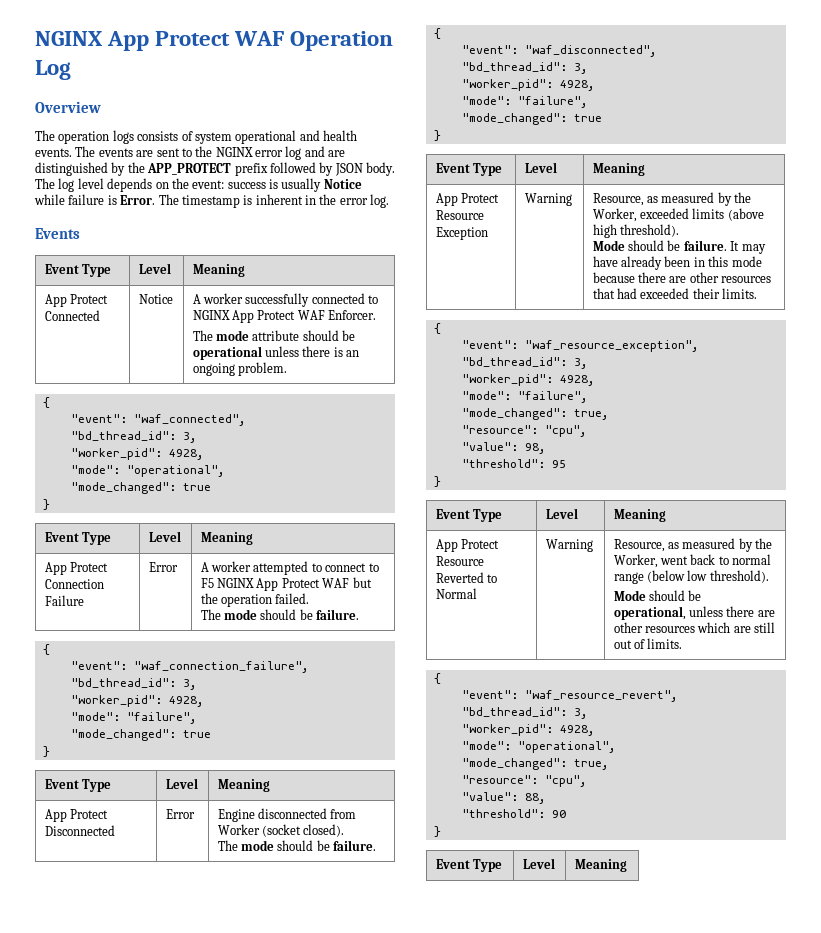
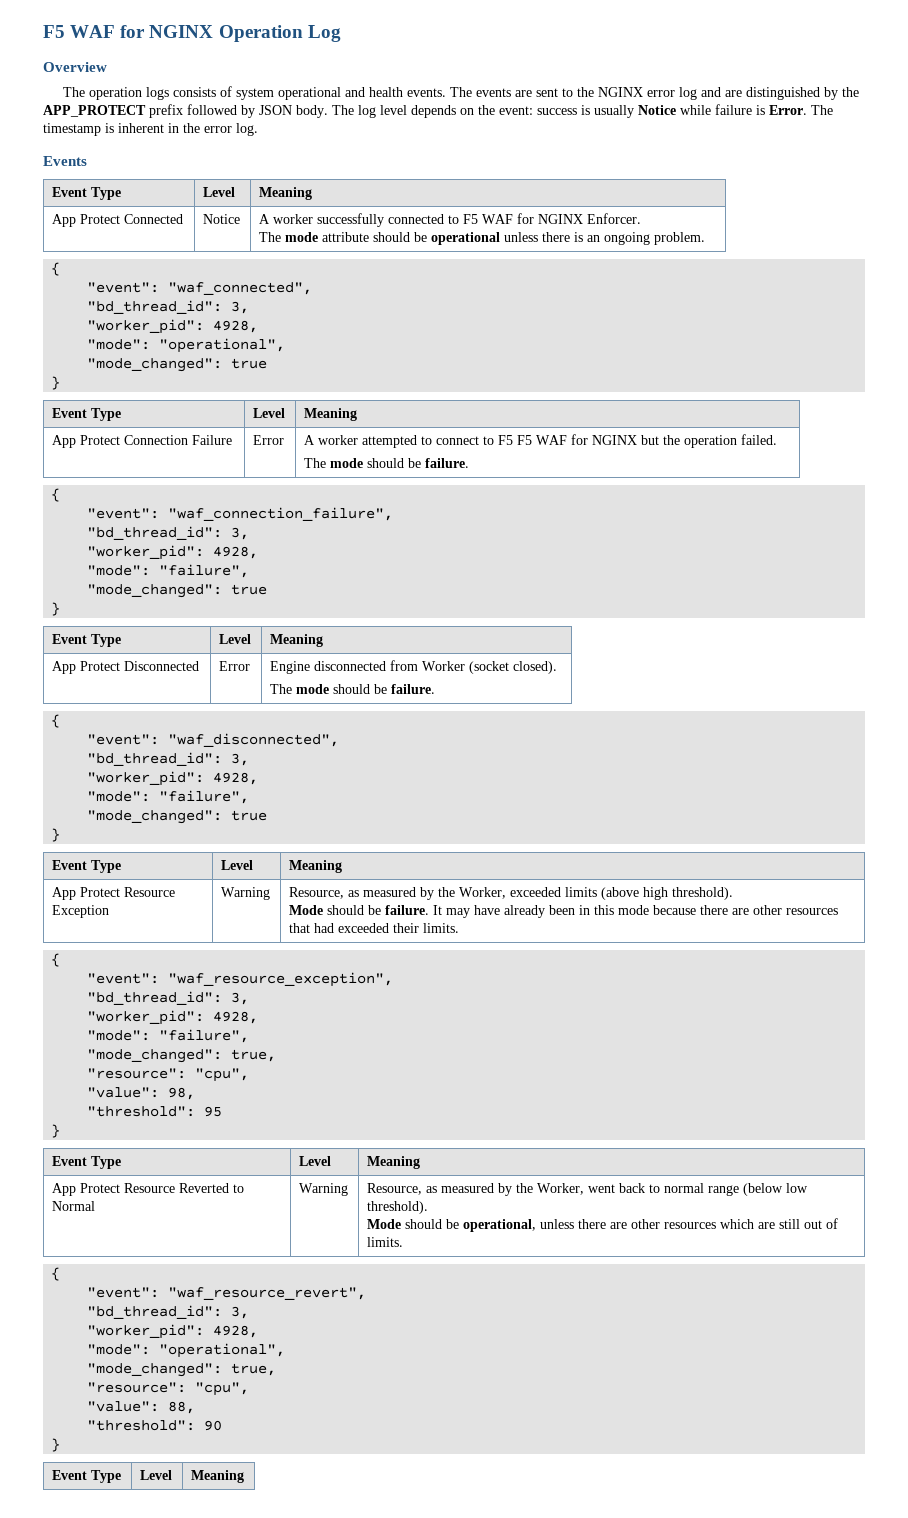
[35,31,285,51] NGINX App Protect WAF -> [43,25,214,38] F5 WAF for NGINX
[192,310,325,323] NGINX App Protect WAF -> [462,213,583,224] F5 WAF for NGINX
[217,578,350,591] NGINX App Protect WAF -> [516,434,637,445] F5 WAF for NGINX

